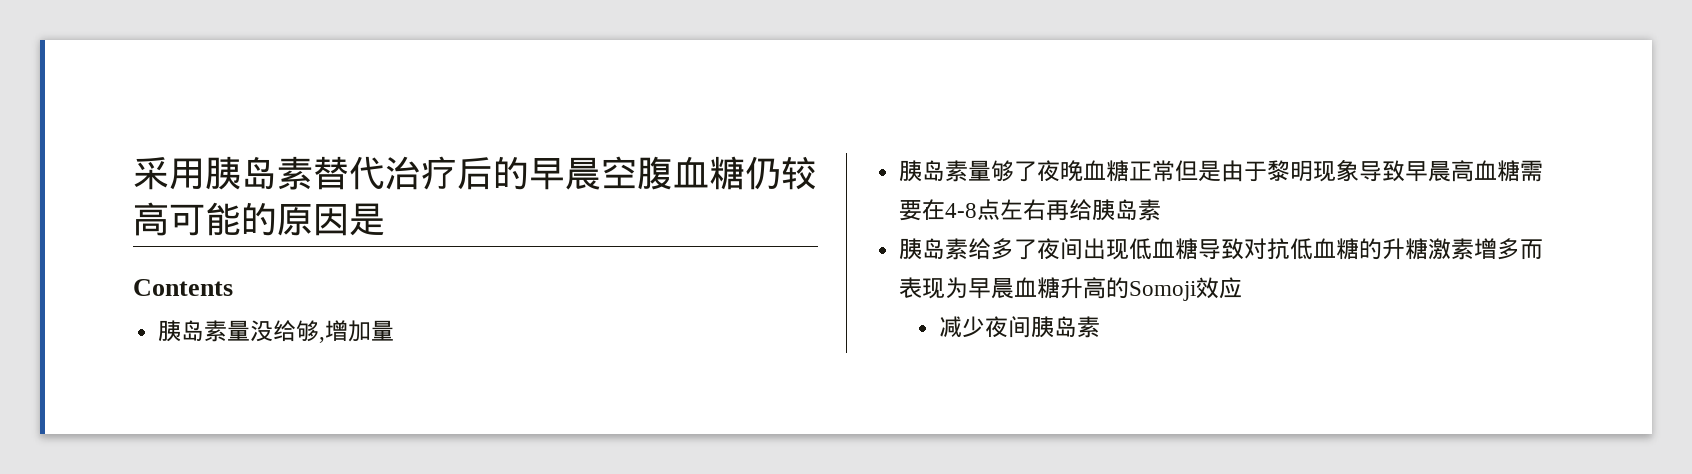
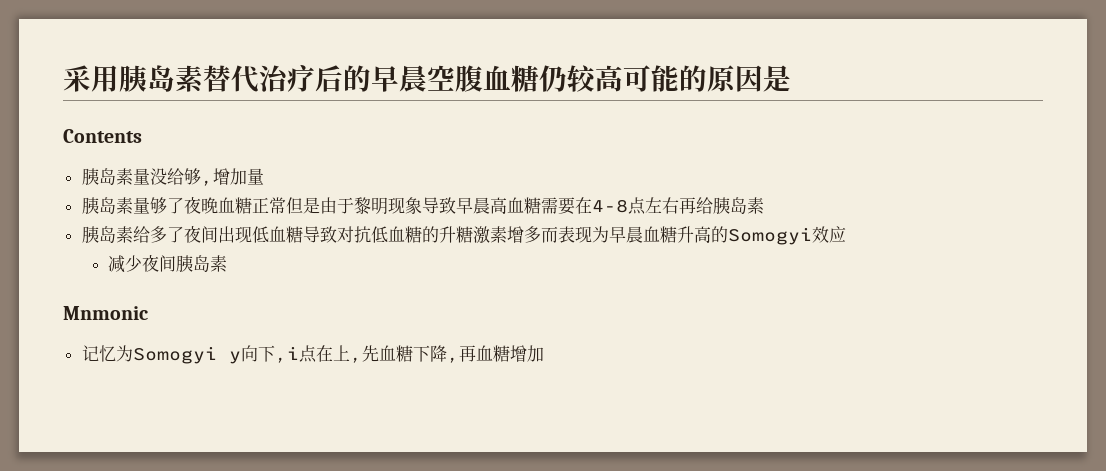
[1129,281,1197,301] Somoji -> [727,227,812,245] Somogyi
(1101, 327) none -> [63,306,148,320] [81,345,544,364] // Mnmonic // 记忆为Somogyi y向下,i点在上,先血糖下降,再血糖增加

